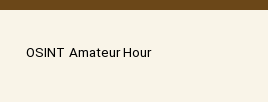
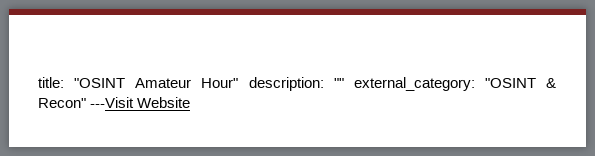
[26,48,153,57] OSINT Amateur Hour -> [38,77,556,91] [38,97,191,108] title: "OSINT Amateur Hour" description: "" external_category: "OSINT & Recon" ---Visit Website

